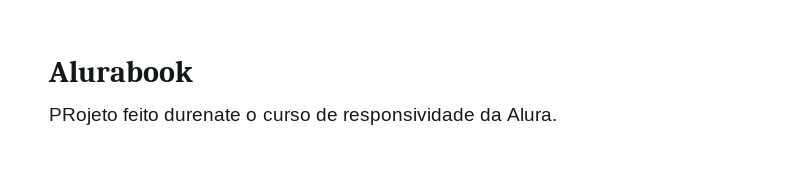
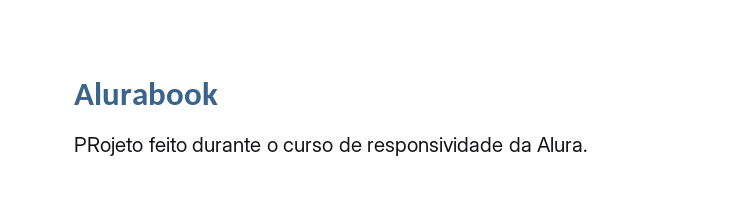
[164,108,242,121] durenate -> [192,137,262,152] durante

